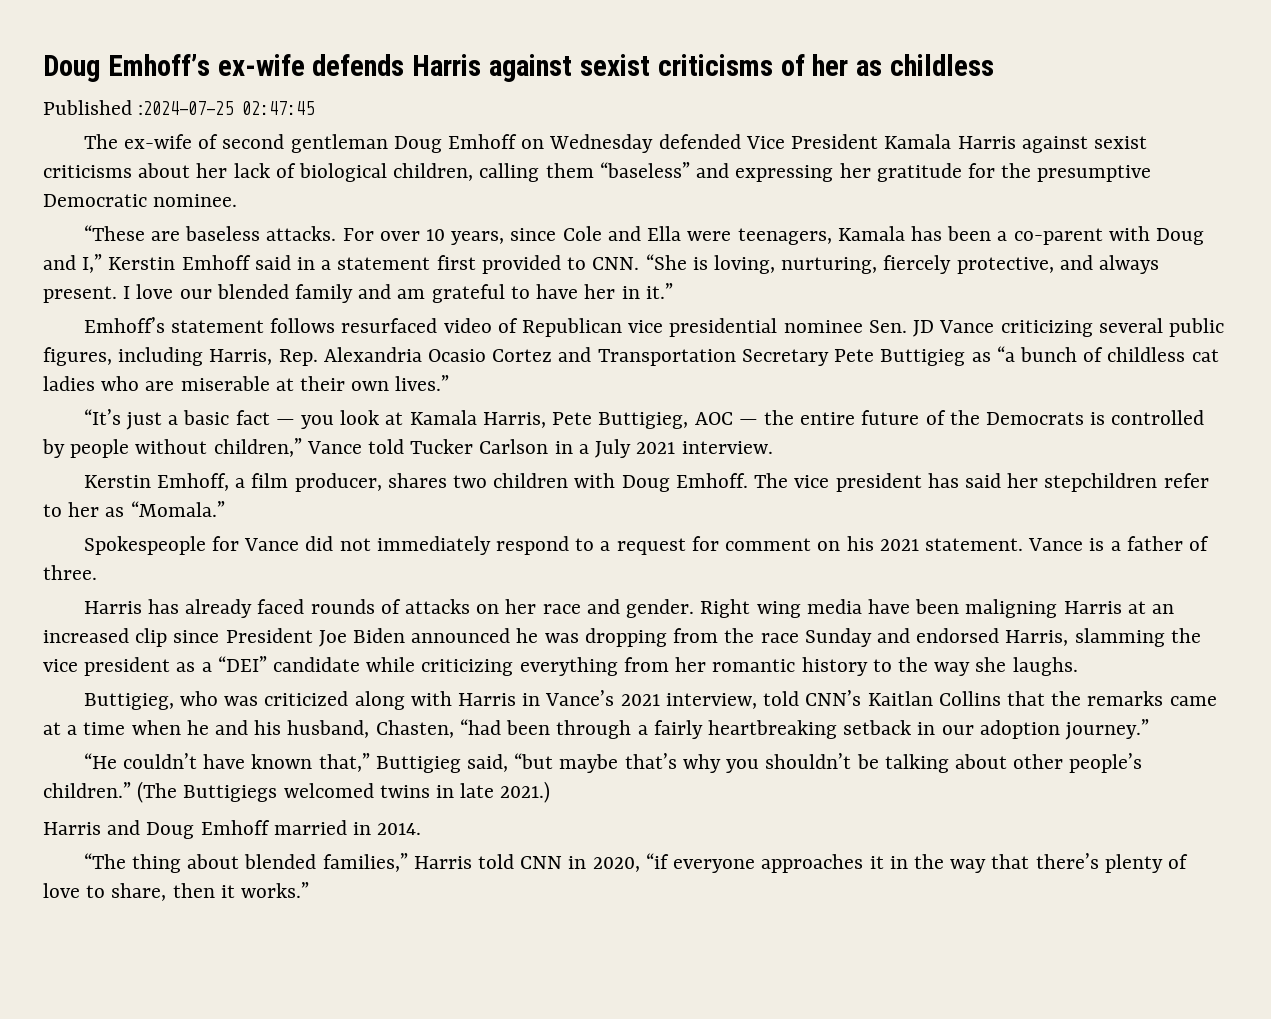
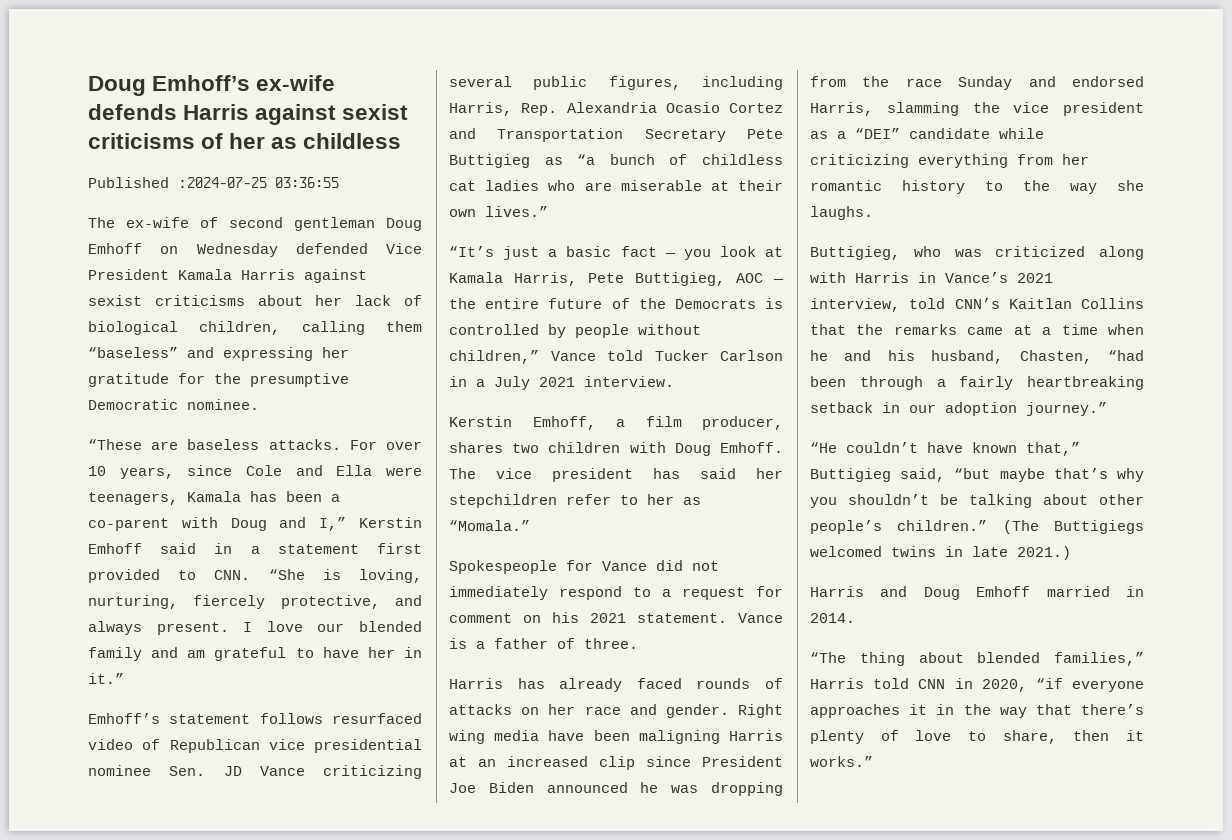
[242,101,315,115] 02:47:45 -> [275,177,339,188] 03:36:55

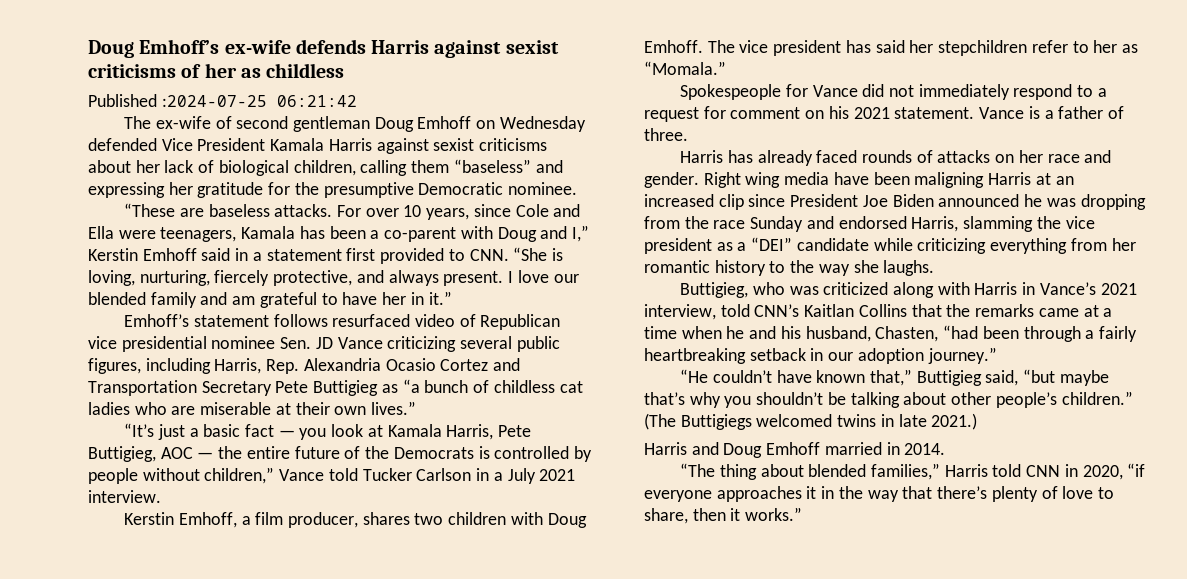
[275,177,339,188] 03:36:55 -> [276,95,357,107] 06:21:42

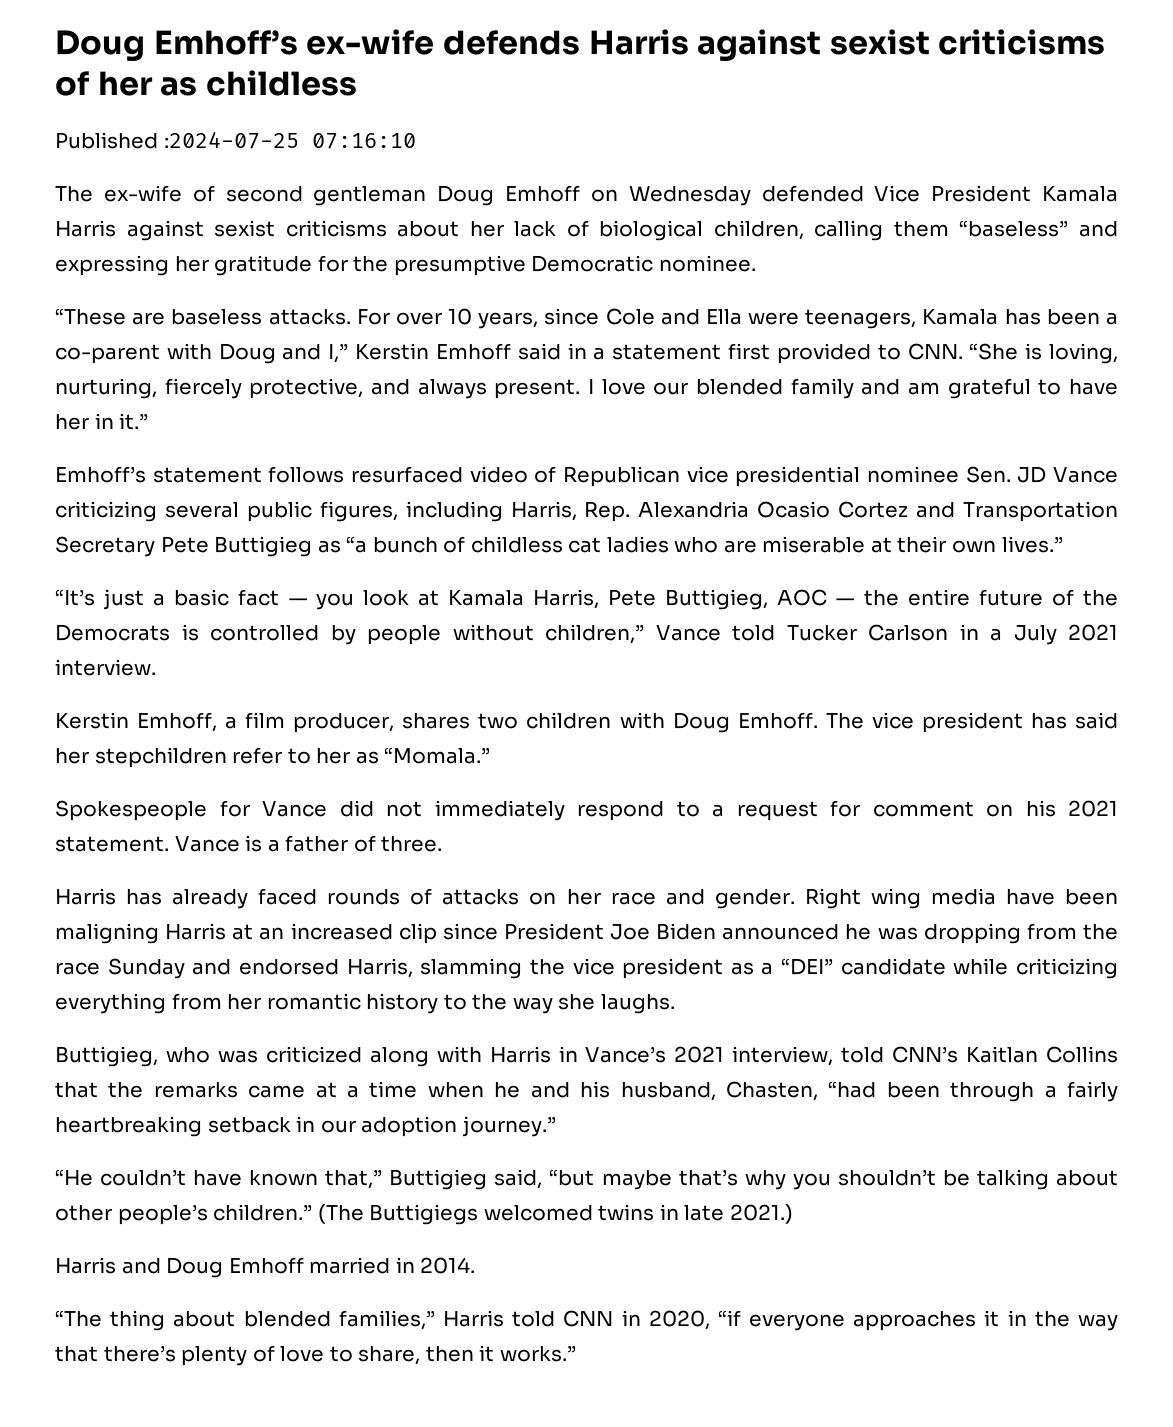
[276,95,357,107] 06:21:42 -> [311,133,416,149] 07:16:10

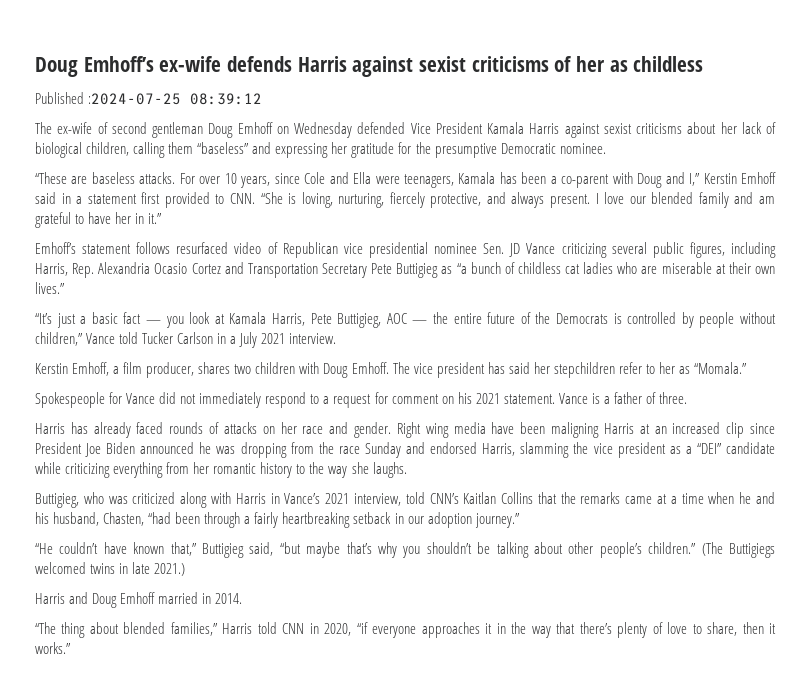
[311,133,416,149] 07:16:10 -> [190,93,263,105] 08:39:12

